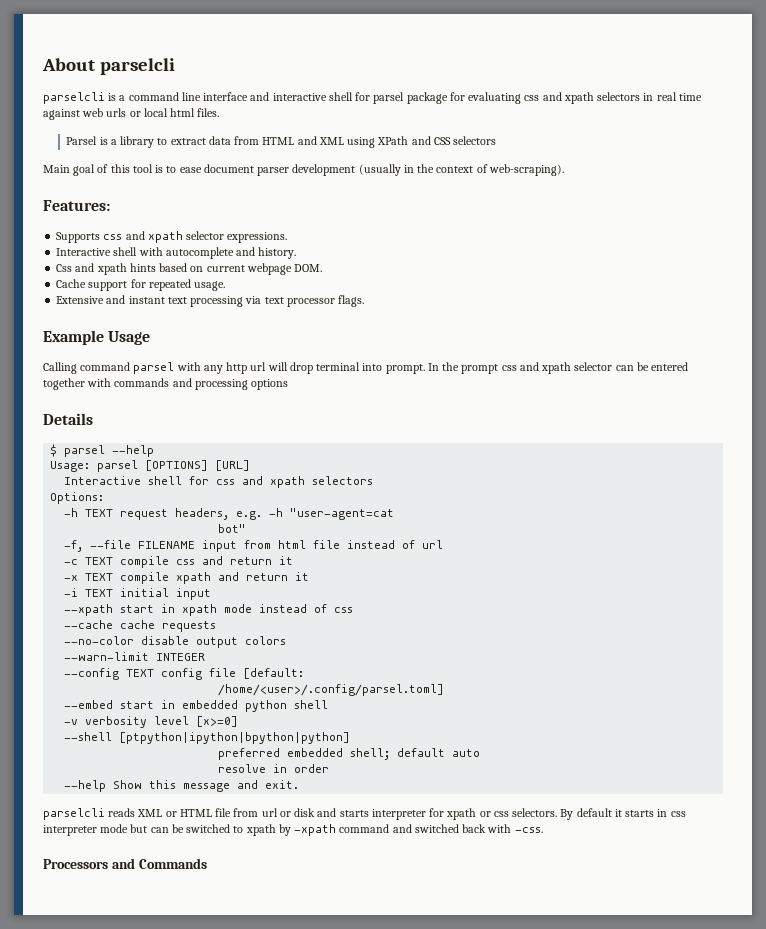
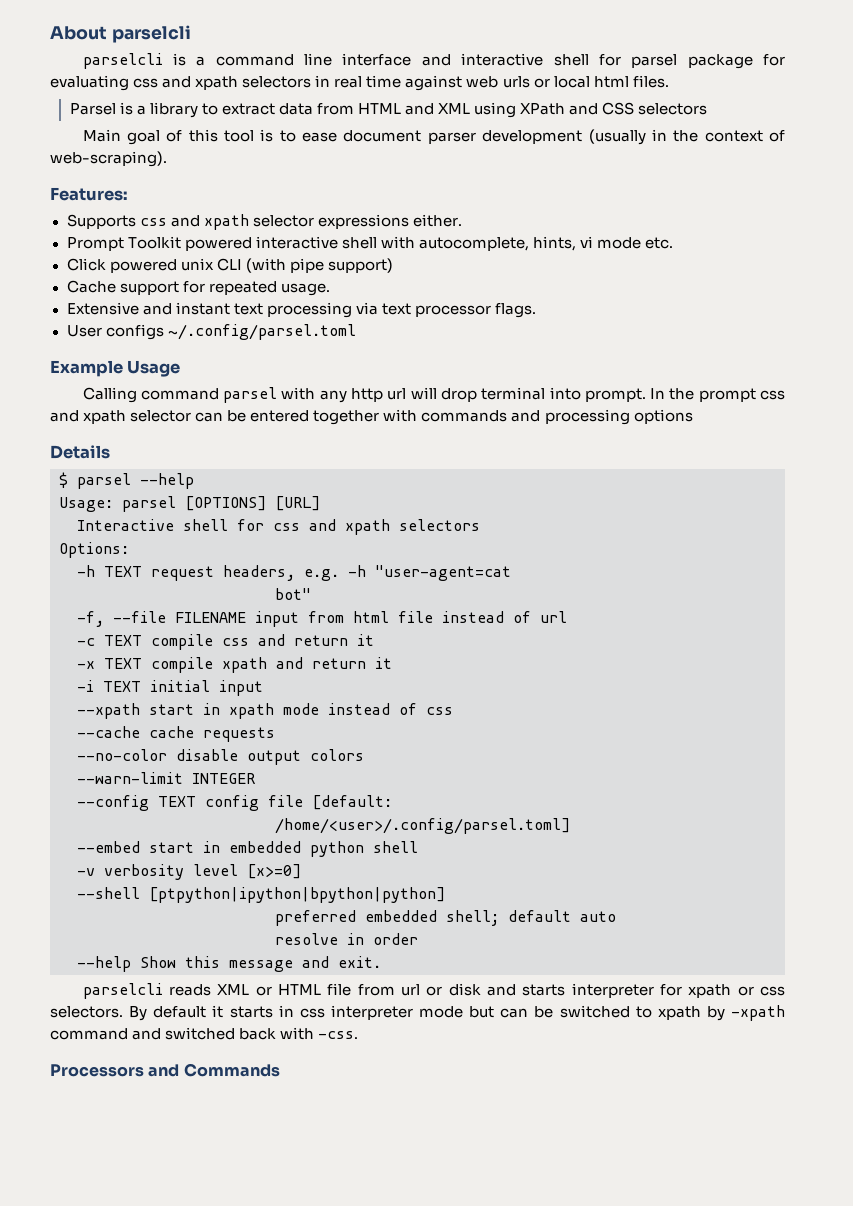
[227,232,288,243] [56,247,297,259] [56,263,323,275] expressions. // Interactive shell with autocomplete and history. // Css and xpath hints based on current webpage DOM. -> [317,214,462,229] [66,236,673,251] [66,258,393,273] expressions either. // Prompt Toolkit powered interactive shell with autocomplete, hints, vi mode etc. // Click powered unix CLI (with pipe support)
(365, 301) none -> [66,324,356,340] // User configs ~/.config/parsel.toml

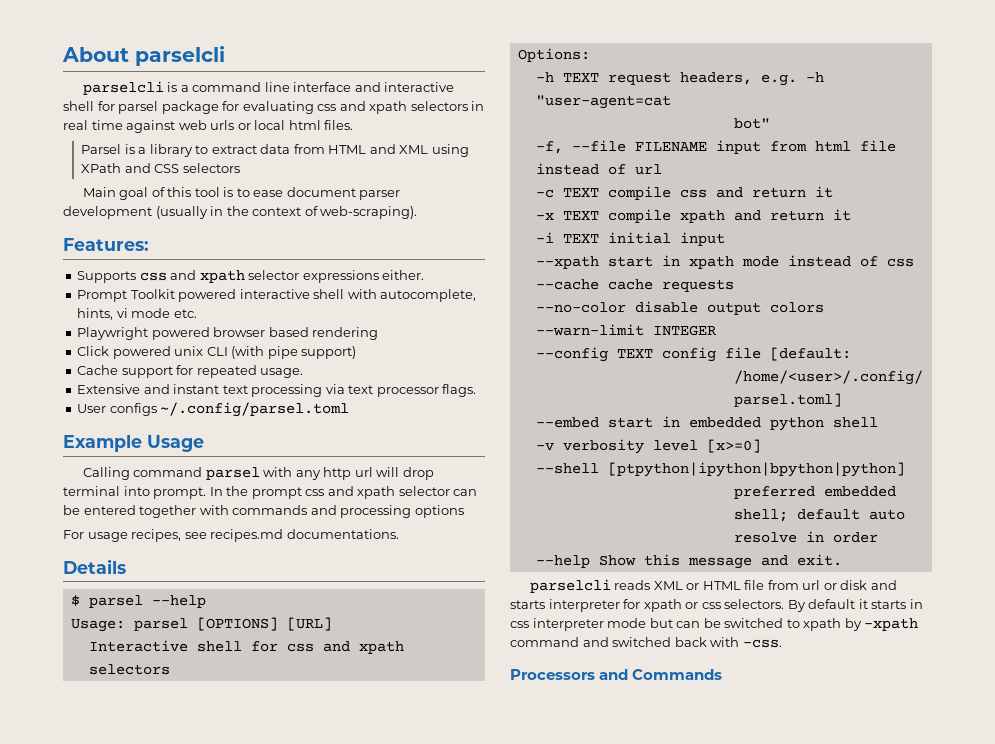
(673, 243) none -> [77,327,379,340] // Playwright powered browser based rendering
(693, 416) none -> [63,529,399,542] // For usage recipes, see recipes.md documentations.

